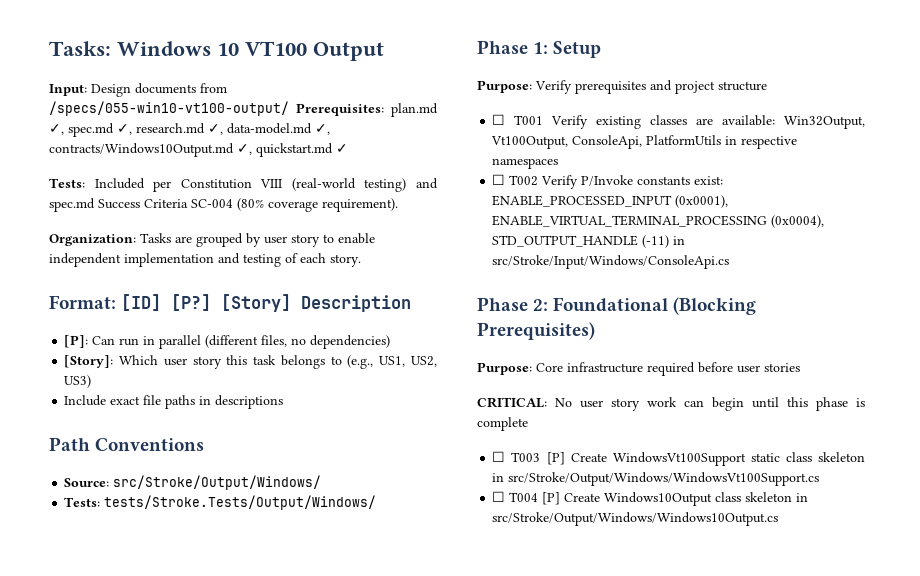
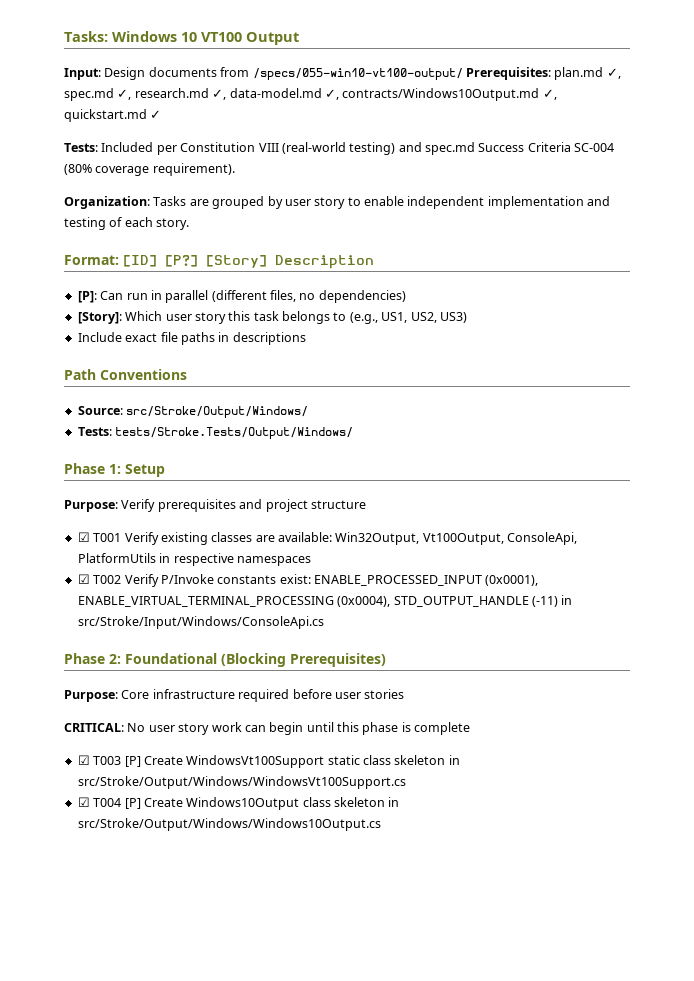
[492,114,506,125] ☐ -> [77,532,90,542] ☑
[492,174,506,185] ☐ -> [77,574,90,584] ☑
[492,451,506,462] ☐ -> [77,755,90,765] ☑
[492,491,506,502] ☐ -> [77,797,90,807] ☑

